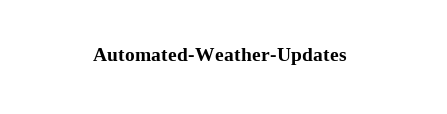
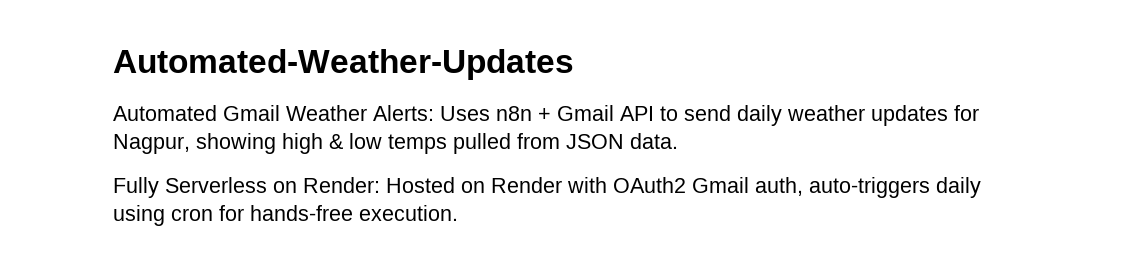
(347, 56) none -> [113,105,979,126] [113,133,678,154] [113,177,981,198] [113,205,458,226] // Automated Gmail Weather Alerts: Uses n8n + Gmail API to send daily weather updates for Nagpur, showing high & low temps pulled from JSON data. // Fully Serverless on Render: Hosted on Render with OAuth2 Gmail auth, auto-triggers daily using cron for hands-free execution.

